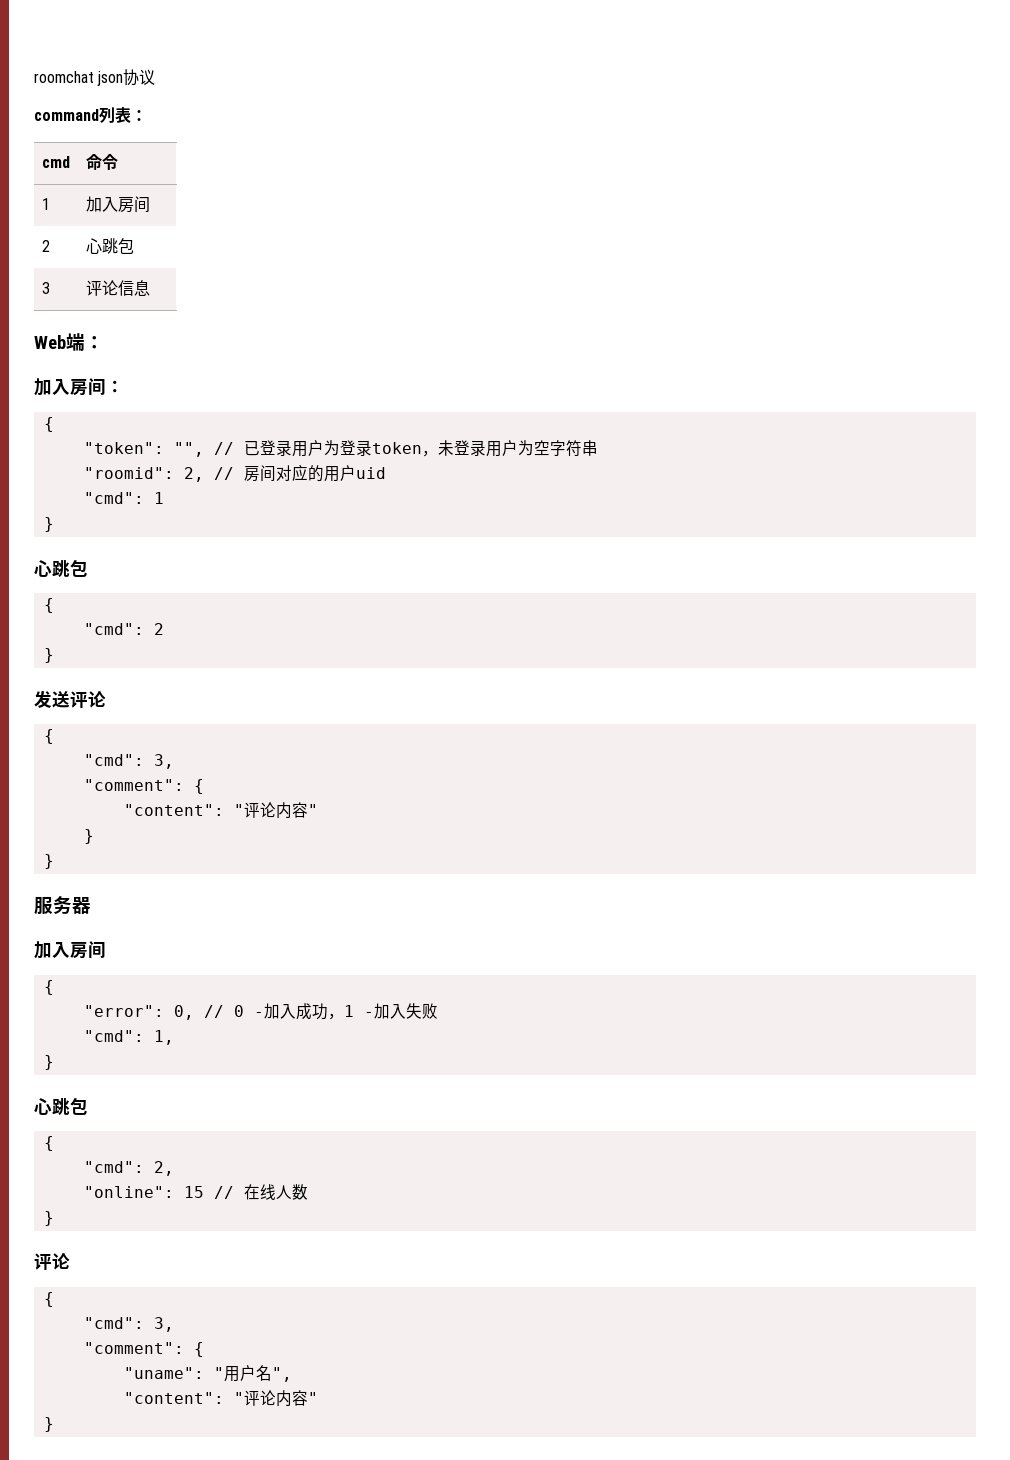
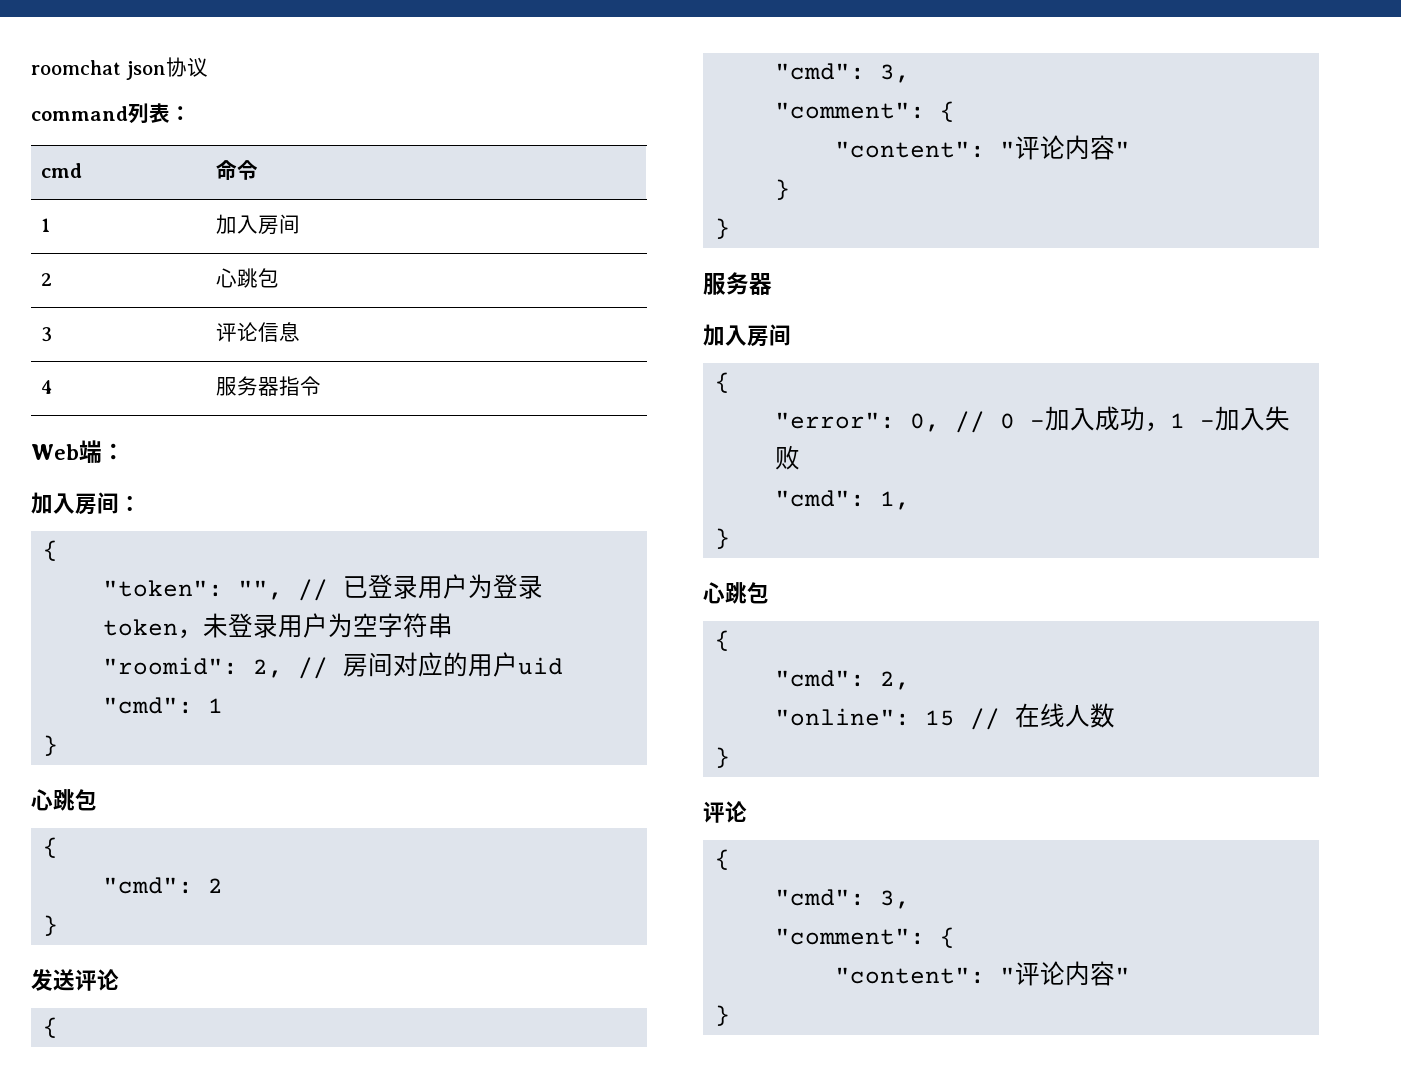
(150, 288) none -> [40,380,53,394] [215,376,321,396] // 4 | 服务器指令
[123,1365,292,1382] // "uname": "用户名", -> (956, 937) none

